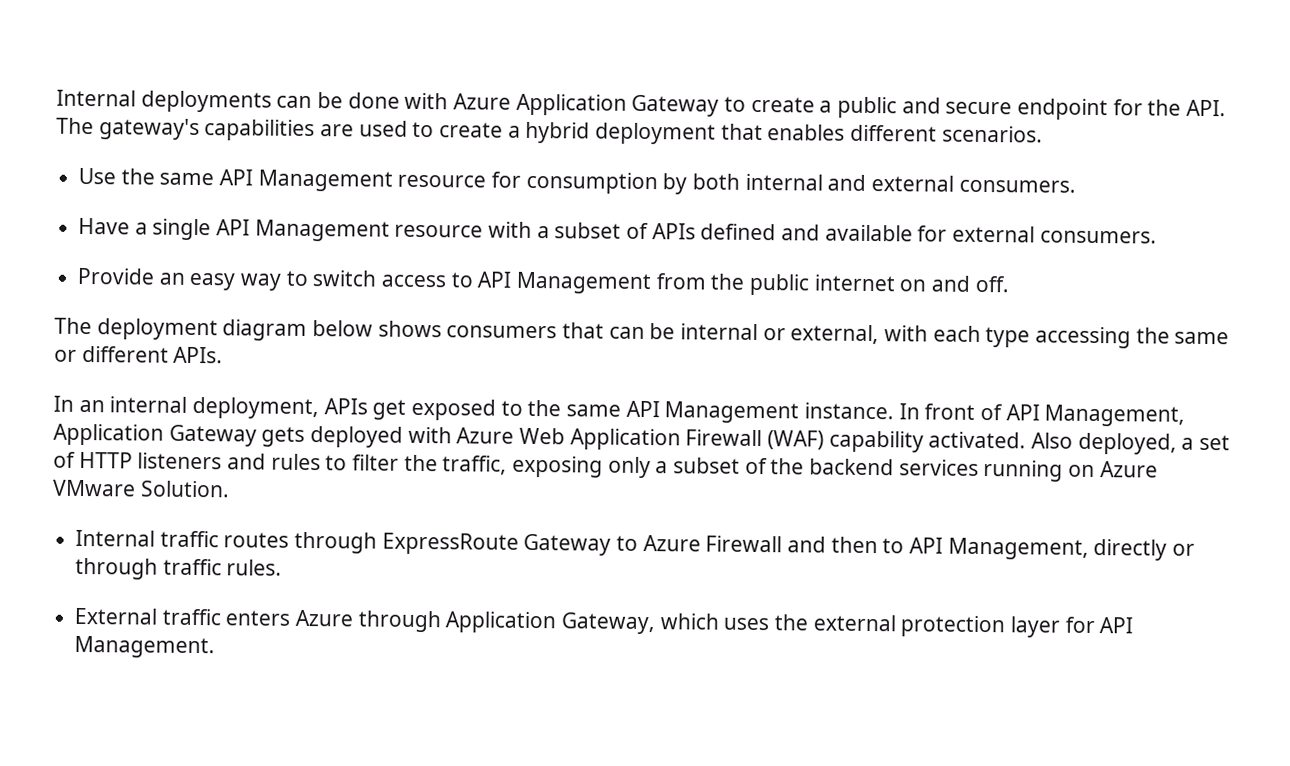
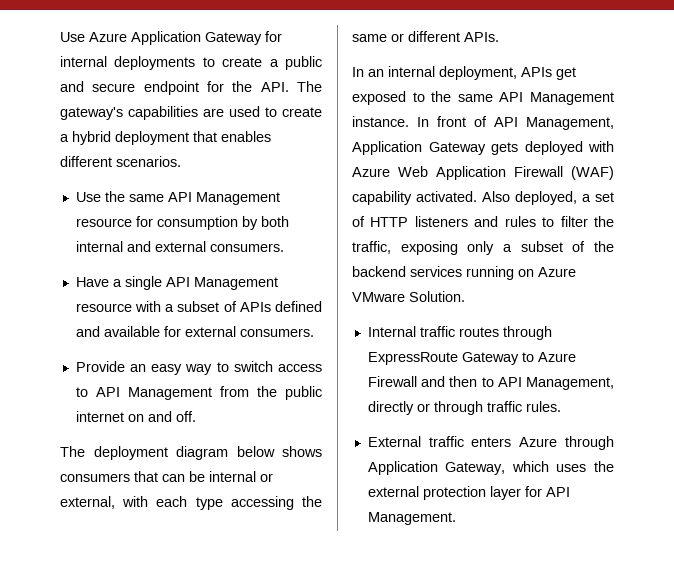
[56,89,720,117] Internal deployments can be done with Azure Application Gateway -> [60,31,282,45] [60,56,196,70] Use Azure Application Gateway for internal deployments

